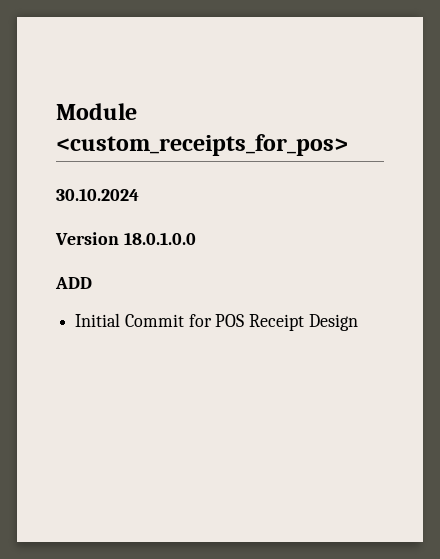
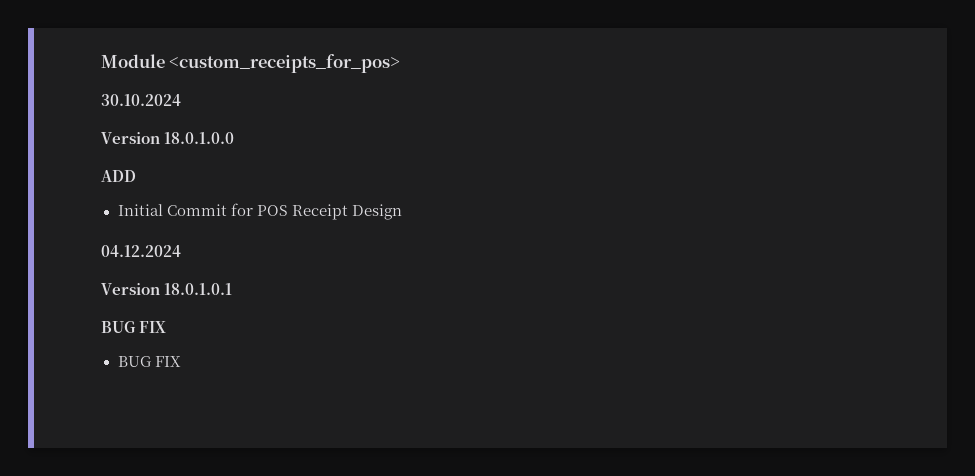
(358, 322) none -> [101,245,181,257] [101,283,233,295] [101,321,167,333] [117,356,181,367] // 04.12.2024 // Version 18.0.1.0.1 // BUG FIX // BUG FIX

